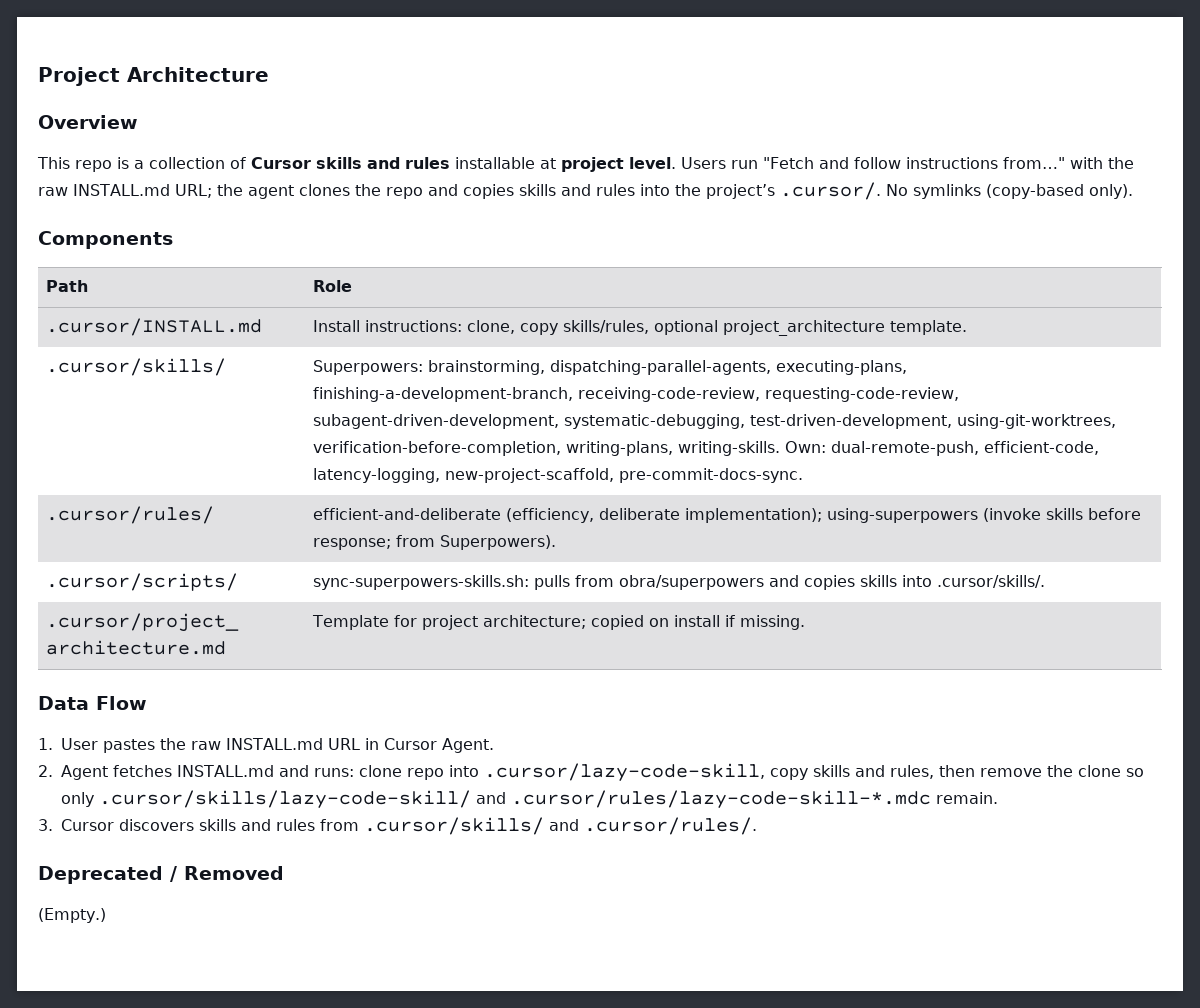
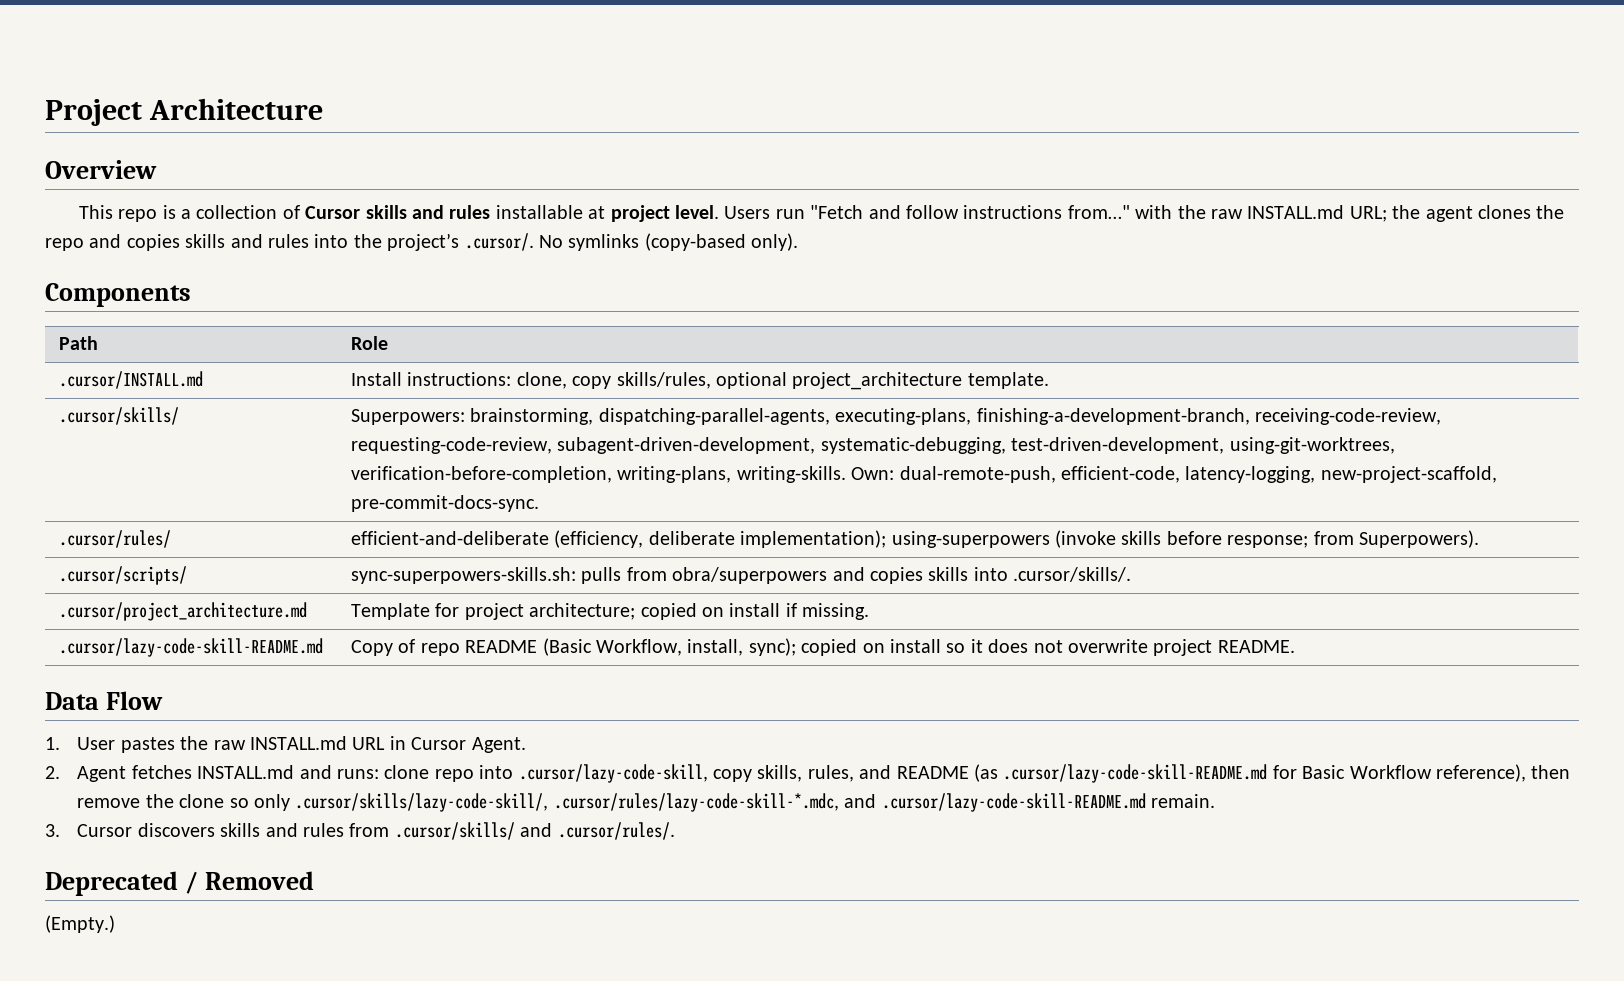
(805, 622) none -> [58,638,323,657] [350,638,1295,656] // .cursor/lazy-code-skill-README.md | Copy of repo README (Basic Workflow, install, sync); copied on install so it does not overwrite project README.
[812,765,934,779] skills and rules, -> [757,764,1527,783] skills, rules, and README (as .cursor/lazy-code-skill-README.md for Basic Workflow reference),
[99,790,931,809] .cursor/skills/lazy-code-skill/ and .cursor/rules/lazy-code-skill-*.mdc -> [295,793,1146,812] .cursor/skills/lazy-code-skill/, .cursor/rules/lazy-code-skill-*.mdc, and .cursor/lazy-code-skill-README.md

